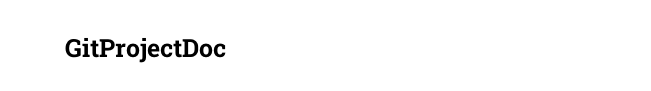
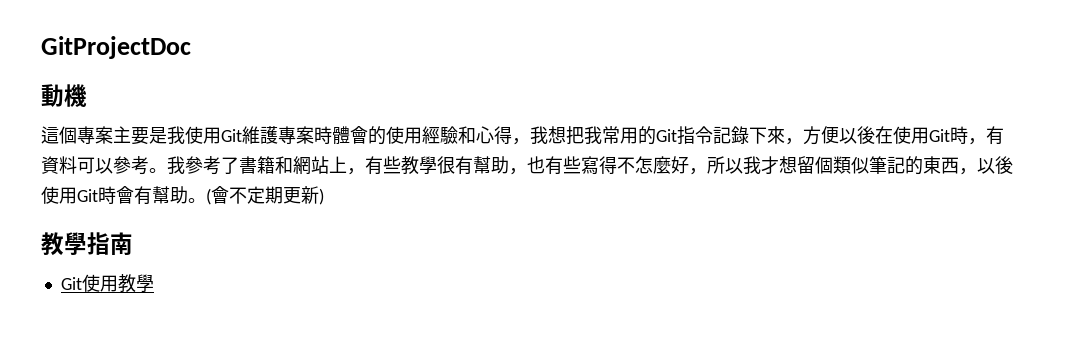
(226, 50) none -> [41,84,87,107] [41,126,1004,145] [41,156,1013,175] [41,186,324,205] [41,232,133,256] [60,274,154,293] // 動機 // 這個專案主要是我使用Git維護專案時體會的使用經驗和心得，我想把我常用的Git指令記錄下來，方便以後在使用Git時，有資料可以參考。我參考了書籍和網站上，有些教學很有幫助，也有些寫得不怎麼好，所以我才想留個類似筆記的東西，以後使用Git時會有幫助。(會不定期更新) // 教學指南 // Git使用教學

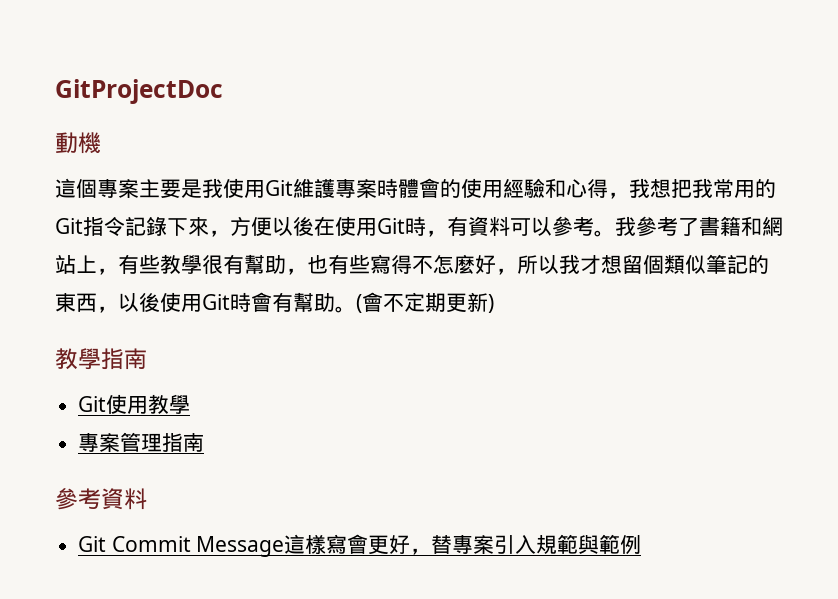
(154, 283) none -> [78,432,205,452] [55,488,147,510] [78,534,642,557] // 專案管理指南 // 參考資料 // Git Commit Message這樣寫會更好，替專案引入規範與範例

